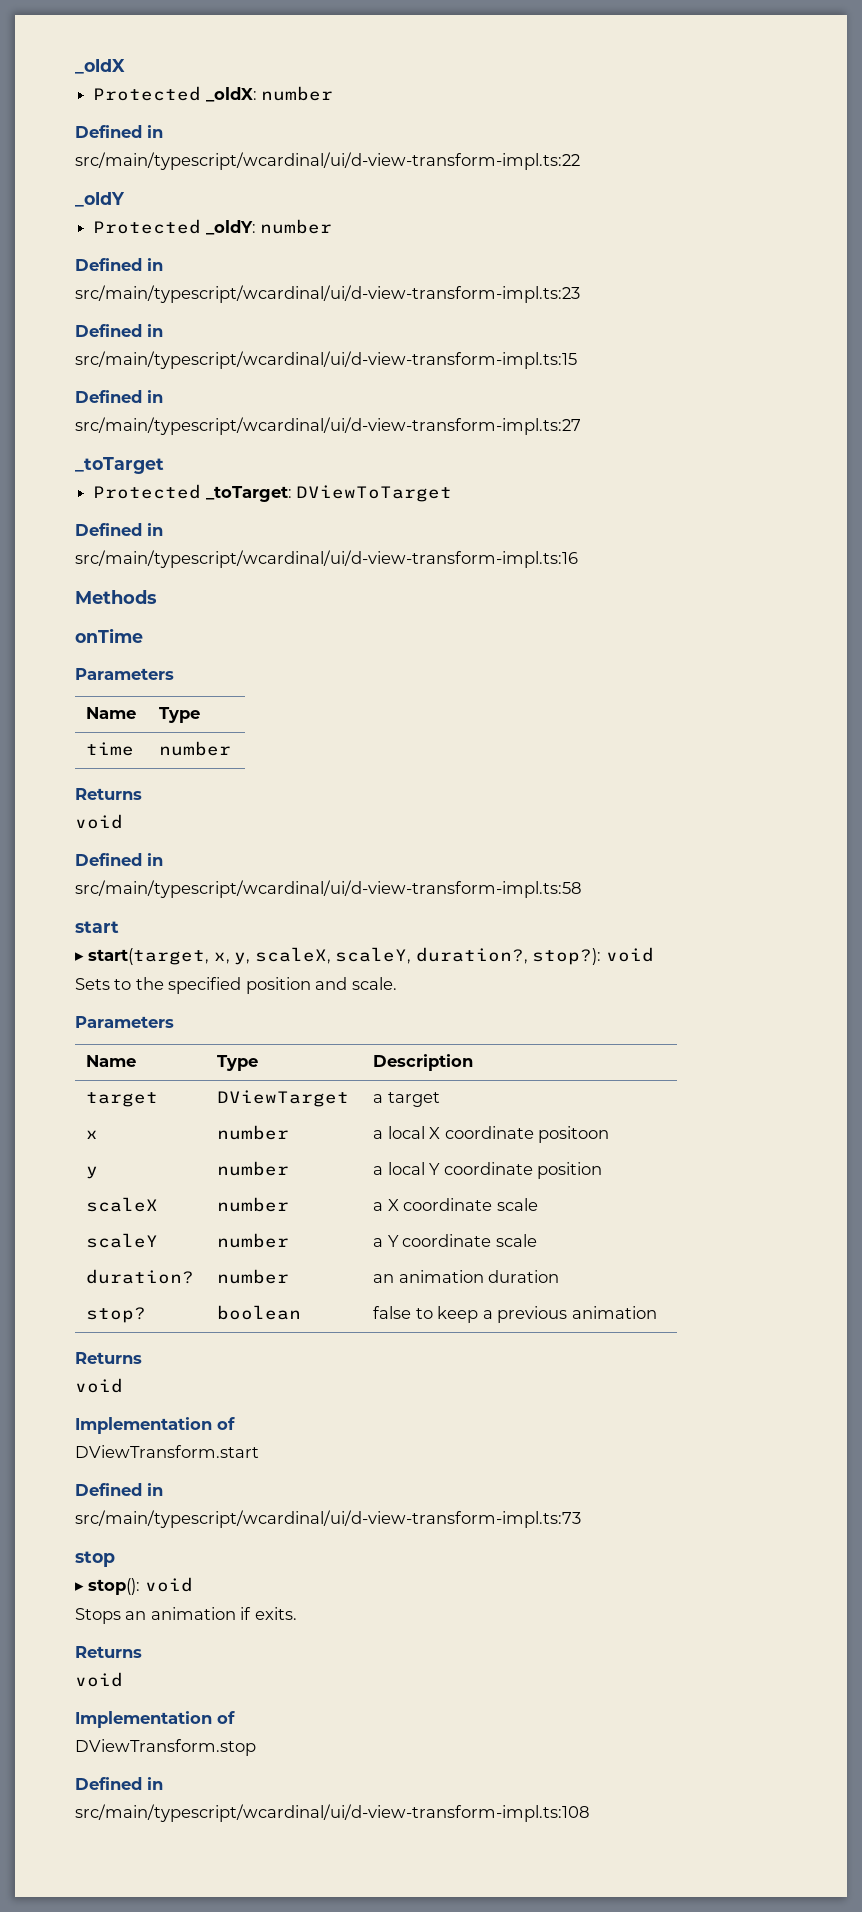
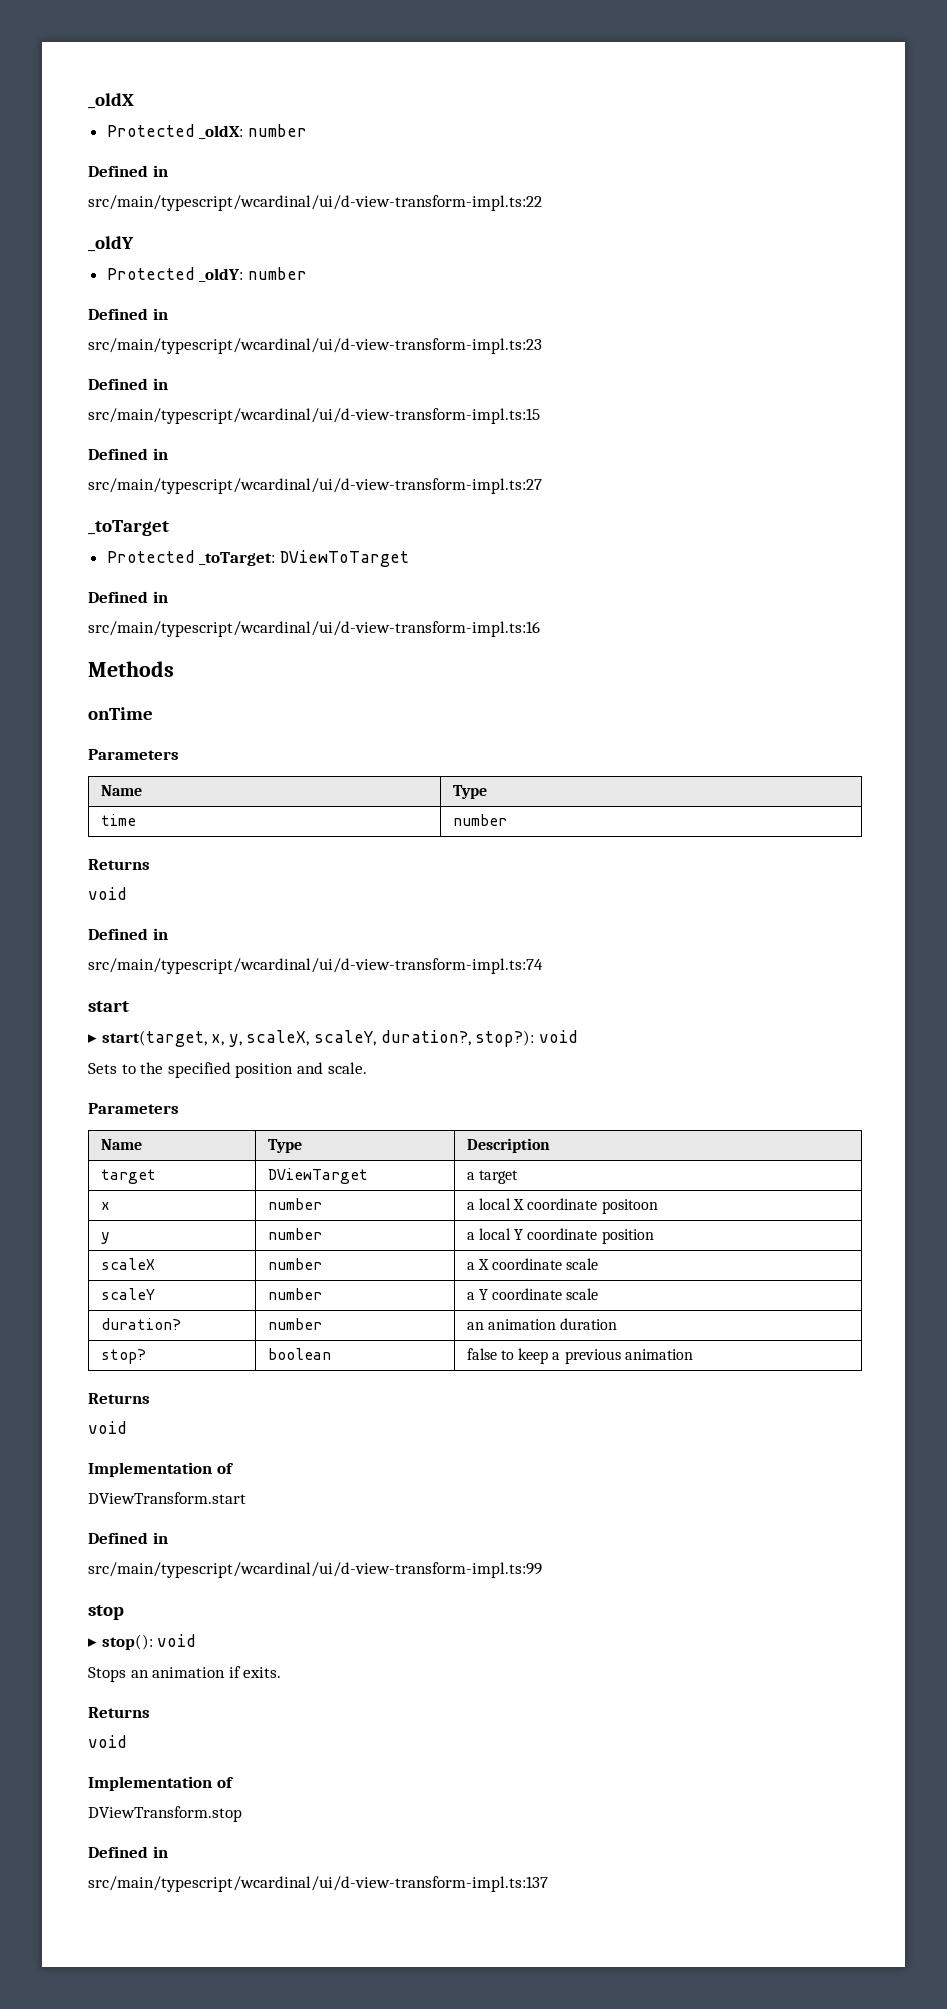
[75,880,582,898] src/main/typescript/wcardinal/ui/d-view-transform-impl.ts:58 -> [88,958,543,974] src/main/typescript/wcardinal/ui/d-view-transform-impl.ts:74
[75,1510,581,1528] src/main/typescript/wcardinal/ui/d-view-transform-impl.ts:73 -> [88,1562,542,1578] src/main/typescript/wcardinal/ui/d-view-transform-impl.ts:99
[75,1804,590,1822] src/main/typescript/wcardinal/ui/d-view-transform-impl.ts:108 -> [88,1876,548,1892] src/main/typescript/wcardinal/ui/d-view-transform-impl.ts:137

